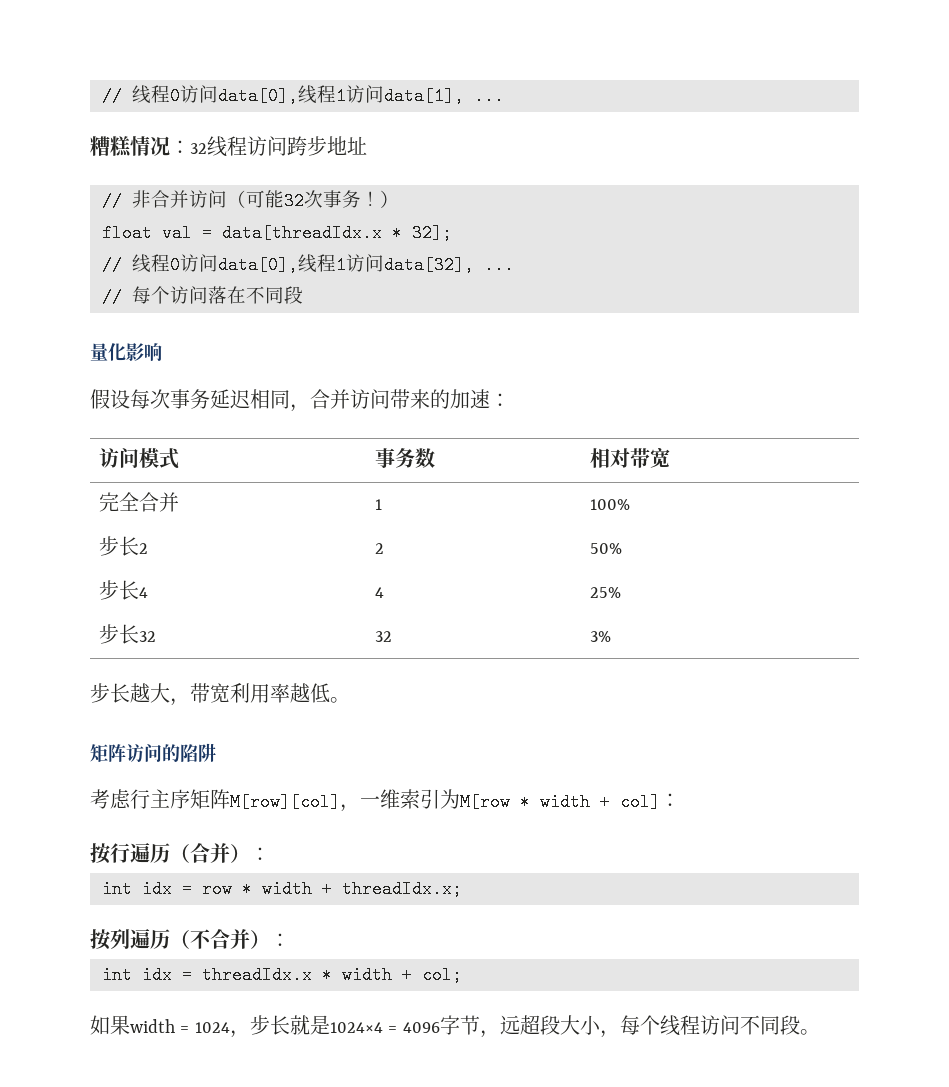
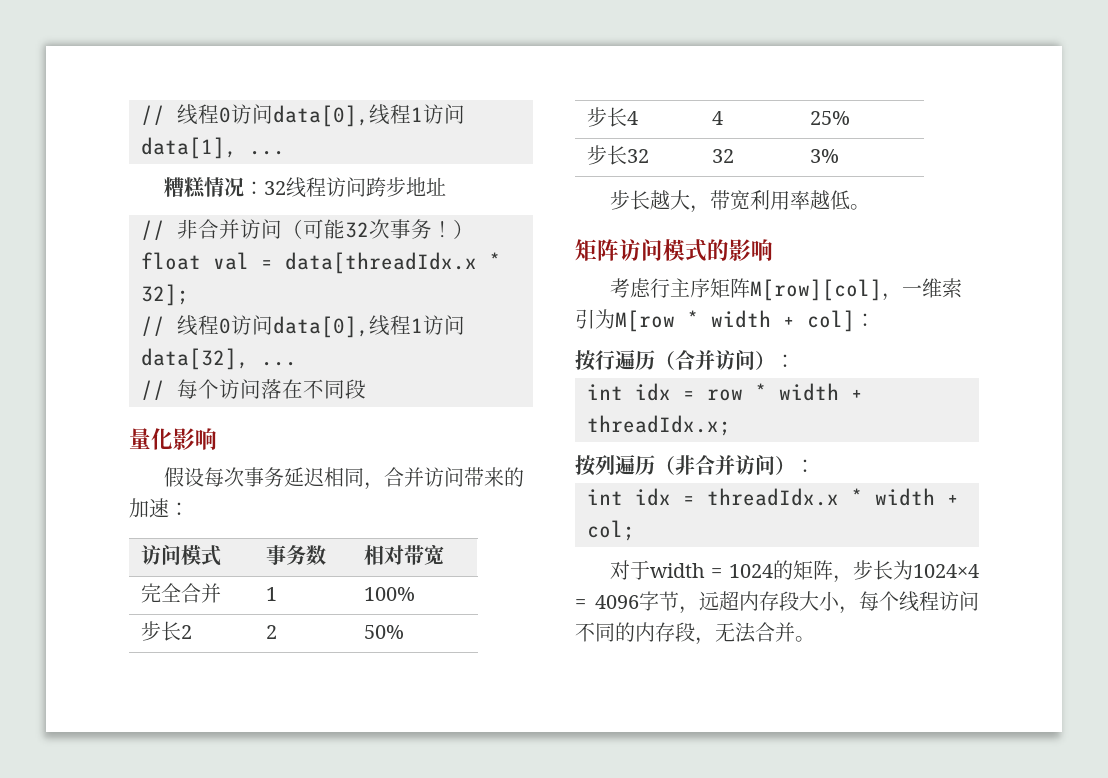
[162,743,216,762] 的陷阱 -> [663,239,773,262] 模式的影响
(230, 853) none -> [715,350,755,370] 访问
[190,929,250,949] 不合并 -> [675,455,775,475] 非合并访问
[90,1015,130,1035] 如果 -> [609,560,650,580] 对于
[229,1015,330,1038] ，步长就是 -> [773,560,913,583] 的矩阵，步长为
(540, 1025) none -> [739,591,779,611] 内存
[779,1015,800,1035] 段 -> [615,622,795,645] 的内存段，无法合并

